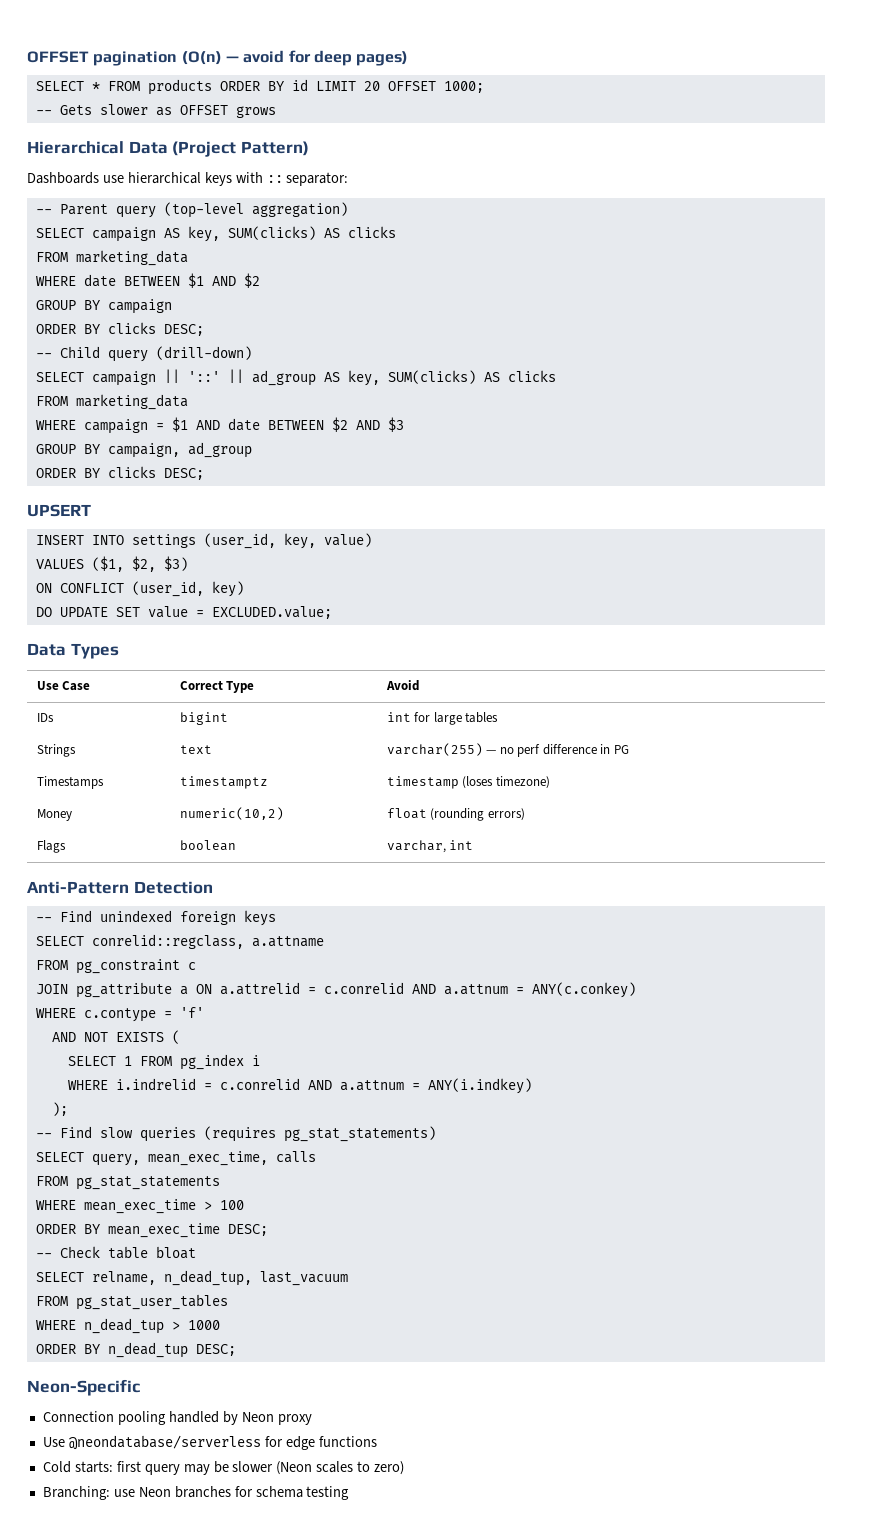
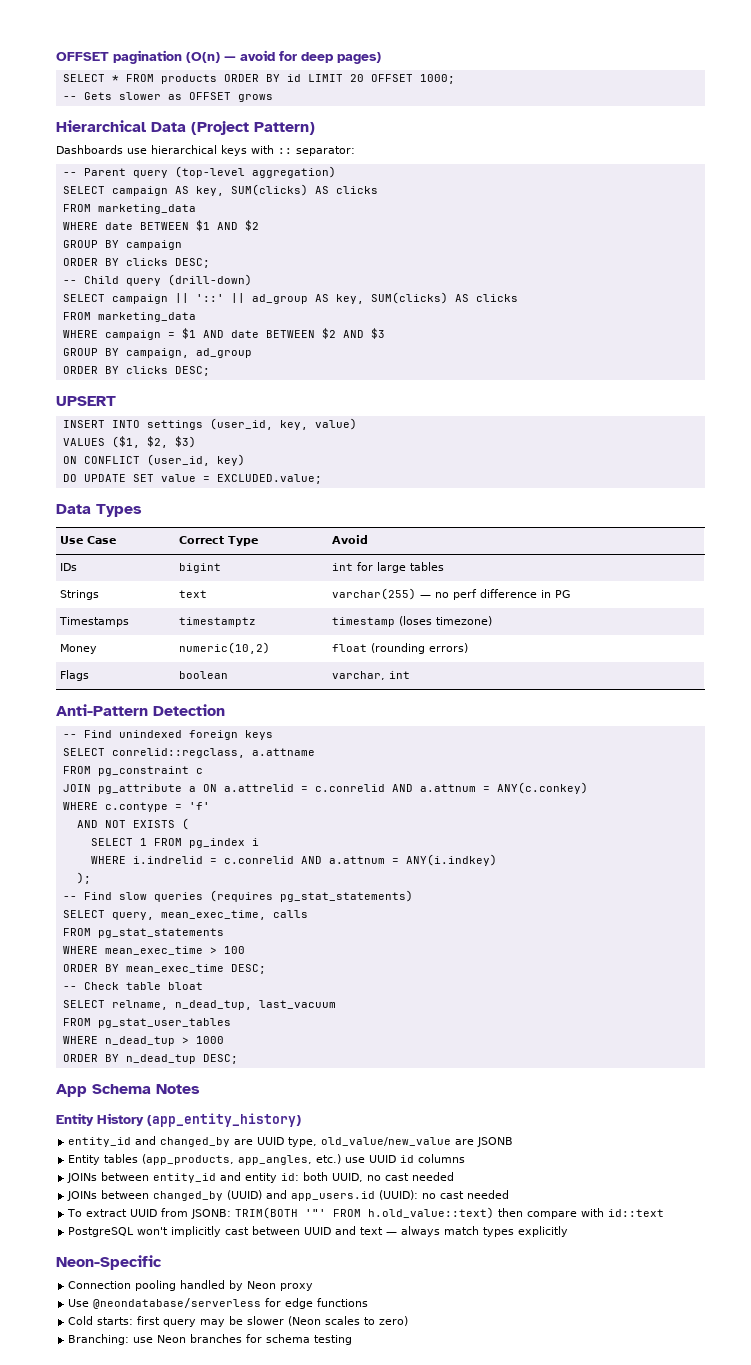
(236, 1350) none -> [56,1084,200,1097] [56,1113,301,1127] [68,1136,514,1147] [68,1154,466,1165] [67,1172,455,1183] [67,1190,510,1201] [67,1207,665,1219] [68,1226,569,1237] // App Schema Notes // Entity History (app_entity_history) // entity_id and changed_by are UUID type, old_value/new_value are JSONB // Entity tables (app_products, app_angles, etc.) use UUID id columns // JOINs between entity_id and entity id: both UUID, no cast needed // JOINs between changed_by (UUID) and app_users.id (UUID): no cast needed // To extract UUID from JSONB: TRIM(BOTH '"' FROM h.old_value::text) then compare with id::text // PostgreSQL won't implicitly cast between UUID and text — always match types explicitly

